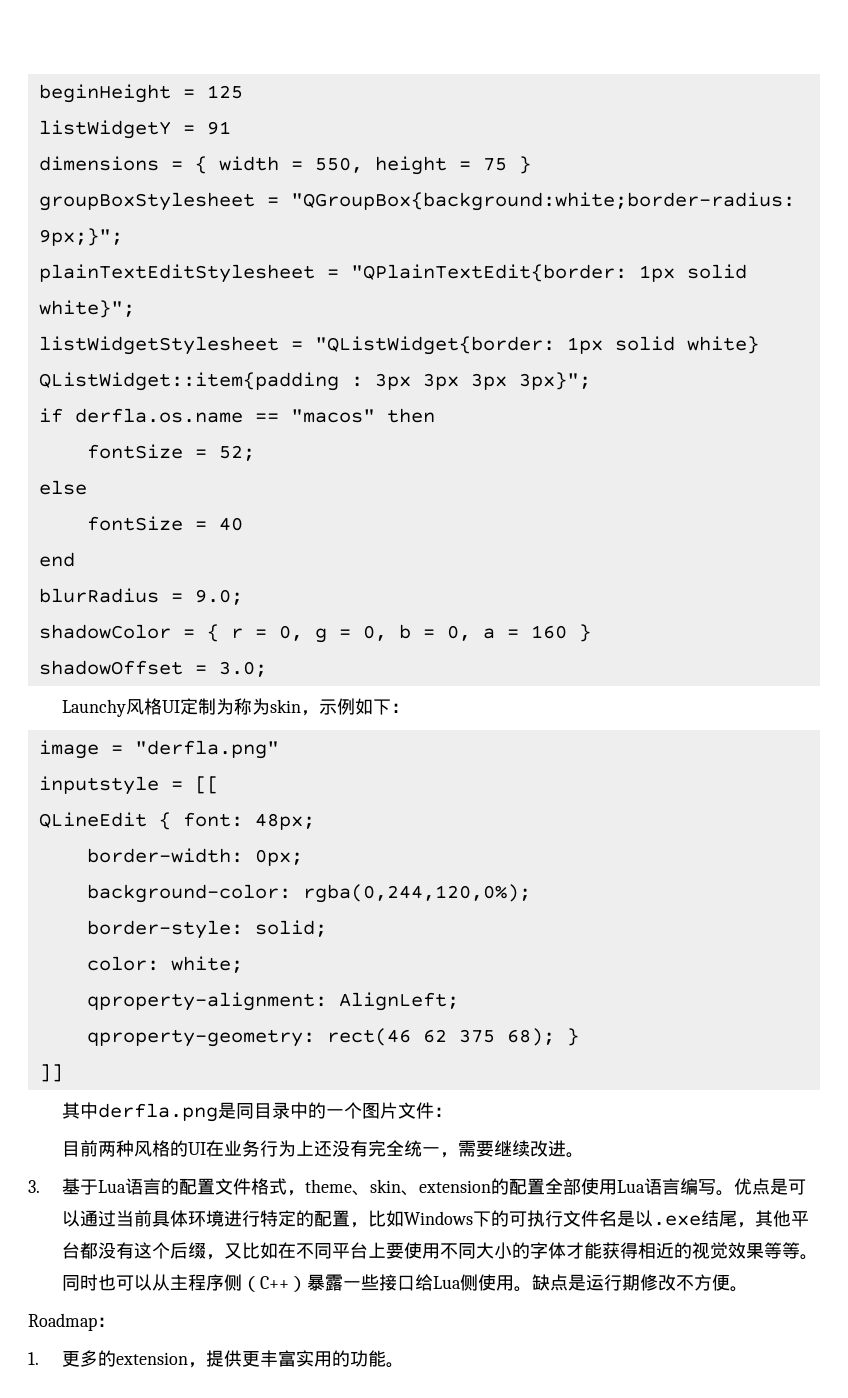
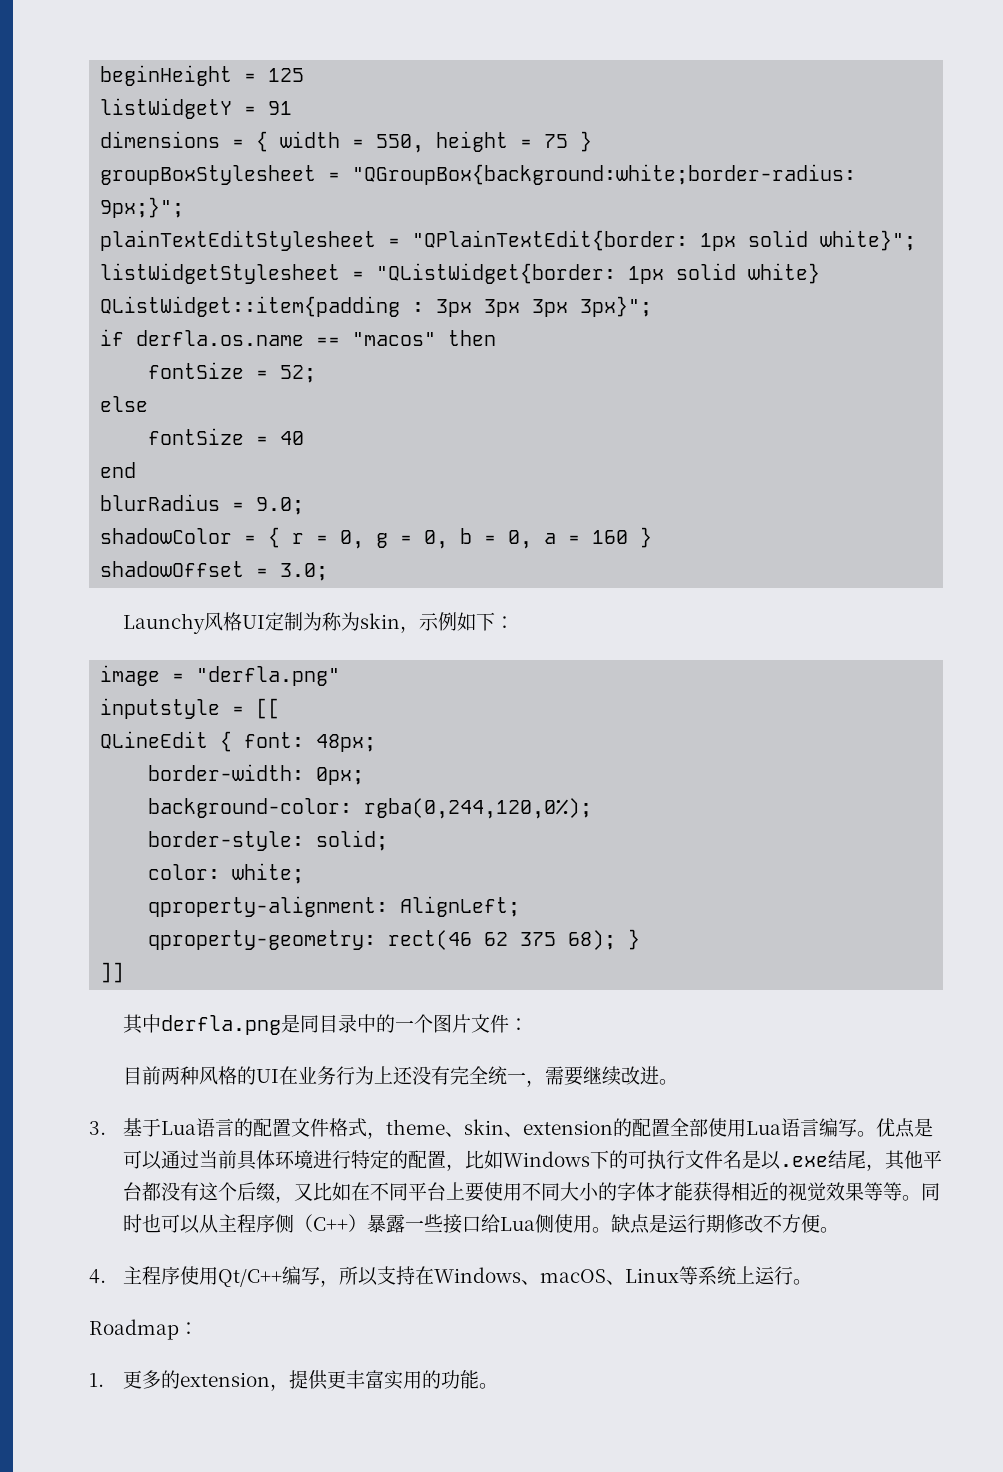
(749, 1289) none -> [89,1266,813,1287] // 4.主程序使用Qt/C++编写，所以支持在Windows、macOS、Linux等系统上运行。

